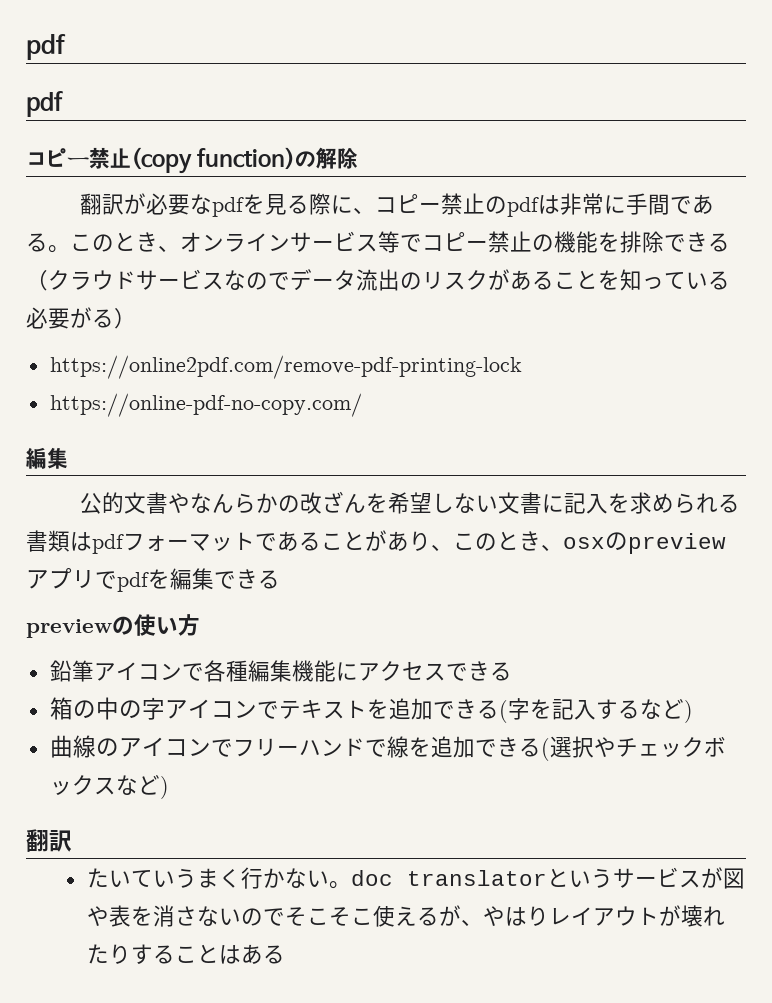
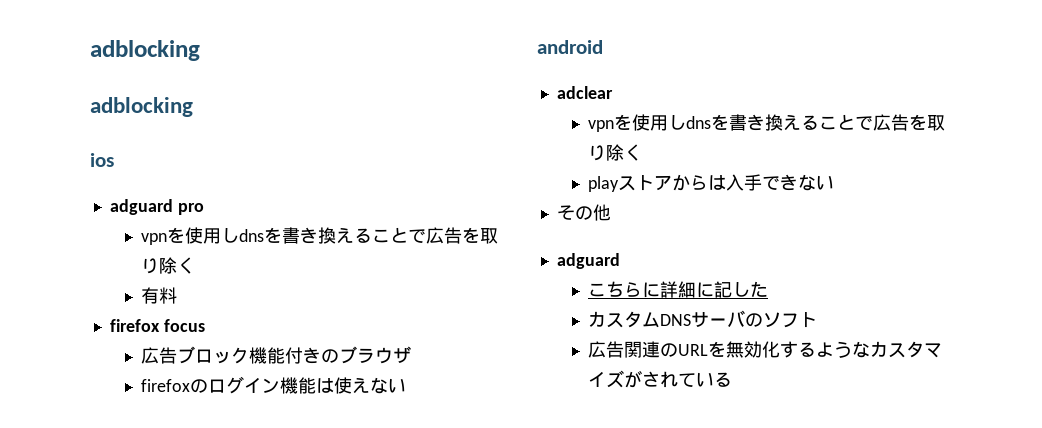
[26,34,66,60] [26,91,63,117] [26,147,359,174] [79,193,714,217] [26,231,730,253] [26,269,730,291] [26,307,136,329] [49,355,522,379] [49,393,362,417] [26,447,68,469] [79,491,740,514] [26,530,726,554] [26,567,280,592] [26,614,200,638] [49,660,512,682] [49,697,693,723] [49,735,726,761] [49,775,169,799] [26,829,72,852] [86,867,745,889] [86,905,725,927] [86,944,263,964] pdf // pdf // コピー禁止(copy function)の解除 // 翻訳が必要なpdfを見る際に、コピー禁止のpdfは非常に手間である。このとき、オンラインサービス等でコピー禁止の機能を排除できる（クラウドサービスなのでデータ流出のリスクがあることを知っている必要がる） // https://online2pdf.com/remove-pdf-printing-lock // https://online-pdf-no-copy.com/ // 編集 // 公的文書やなんらかの改ざんを希望しない文書に記入を求められる書類はpdfフォーマットであることがあり、このとき、osxのpreviewアプリでpdfを編集できる // previewの使い方 // 鉛筆アイコンで各種編集機能にアクセスできる // 箱の中の字アイコンでテキストを追加できる(字を記入するなど) // 曲線のアイコンでフリーハンドで線を追加できる(選択やチェックボックスなど) // 翻訳 // たいていうまく行かない。doc translatorというサービスが図や表を消さないのでそこそこ使えるが、やはりレイアウトが壊れたりすることはあ -> [90,40,200,61] [90,97,193,117] [90,153,114,167] [109,199,204,215] [141,227,499,245] [141,257,196,274] [141,287,178,304] [109,319,205,332] [141,346,412,364] [141,376,407,394] [537,40,603,54] [556,86,613,99] [588,114,946,132] [588,144,643,161] [588,174,835,192] [556,204,611,221] [556,253,620,269] [588,281,769,298] [588,310,818,328] [588,341,943,358] [588,370,715,388] adblocking // adblocking // ios // adguard pro // vpnを使用しdnsを書き換えることで広告を取り除く // 有料 // firefox focus // 広告ブロック機能付きのブラウザ // firefoxのログイン機能は使えない // android // adclear // vpnを使用しdnsを書き換えることで広告を取り除く // playストアからは入手できない // その他 // adguard // こちらに詳細に記した // カスタムDNSサーバのソフト // 広告関連のURLを無効化するようなカスタマイズがされてい

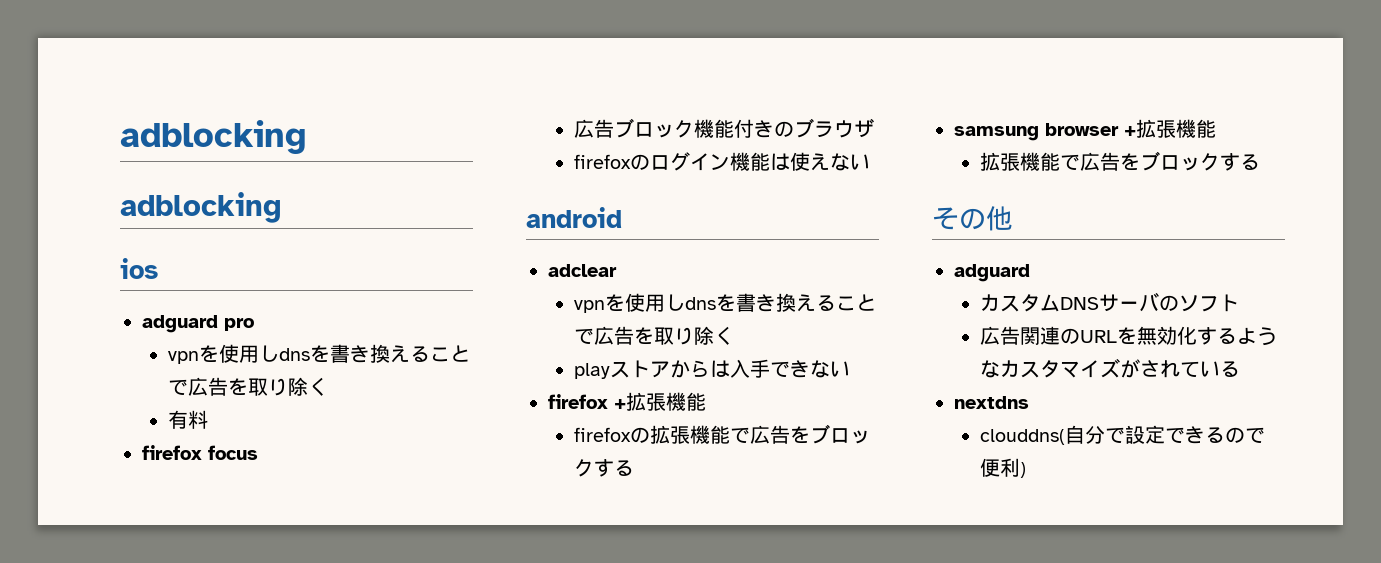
[556,204,611,221] [556,253,620,269] [588,281,769,298] その他 // adguard // こちらに詳細に記した -> [548,392,706,411] [574,424,871,444] [574,459,635,477] [954,119,1216,141] [980,151,1261,171] [932,206,1013,231] [954,264,1030,282] firefox +拡張機能 // firefoxの拡張機能で広告をブロックする // samsung browser +拡張機能 // 拡張機能で広告をブロックする // その他 // adguard
(733, 379) none -> [954,396,1029,409] [980,425,1266,445] [980,458,1027,478] // nextdns // clouddns(自分で設定できるので便利)

